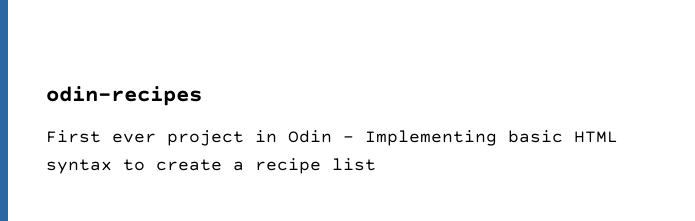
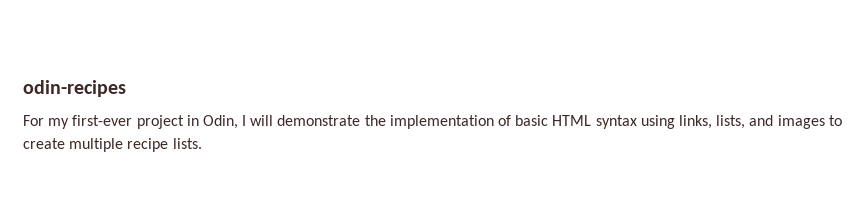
[46,130,618,146] [46,158,376,174] First ever project in Odin - Implementing basic HTML syntax to create a recipe list -> [23,115,842,129] [23,138,202,152] For my first-ever project in Odin, I will demonstrate the implementation of basic HTML syntax using links, lists, and images to create multiple recipe lists.

